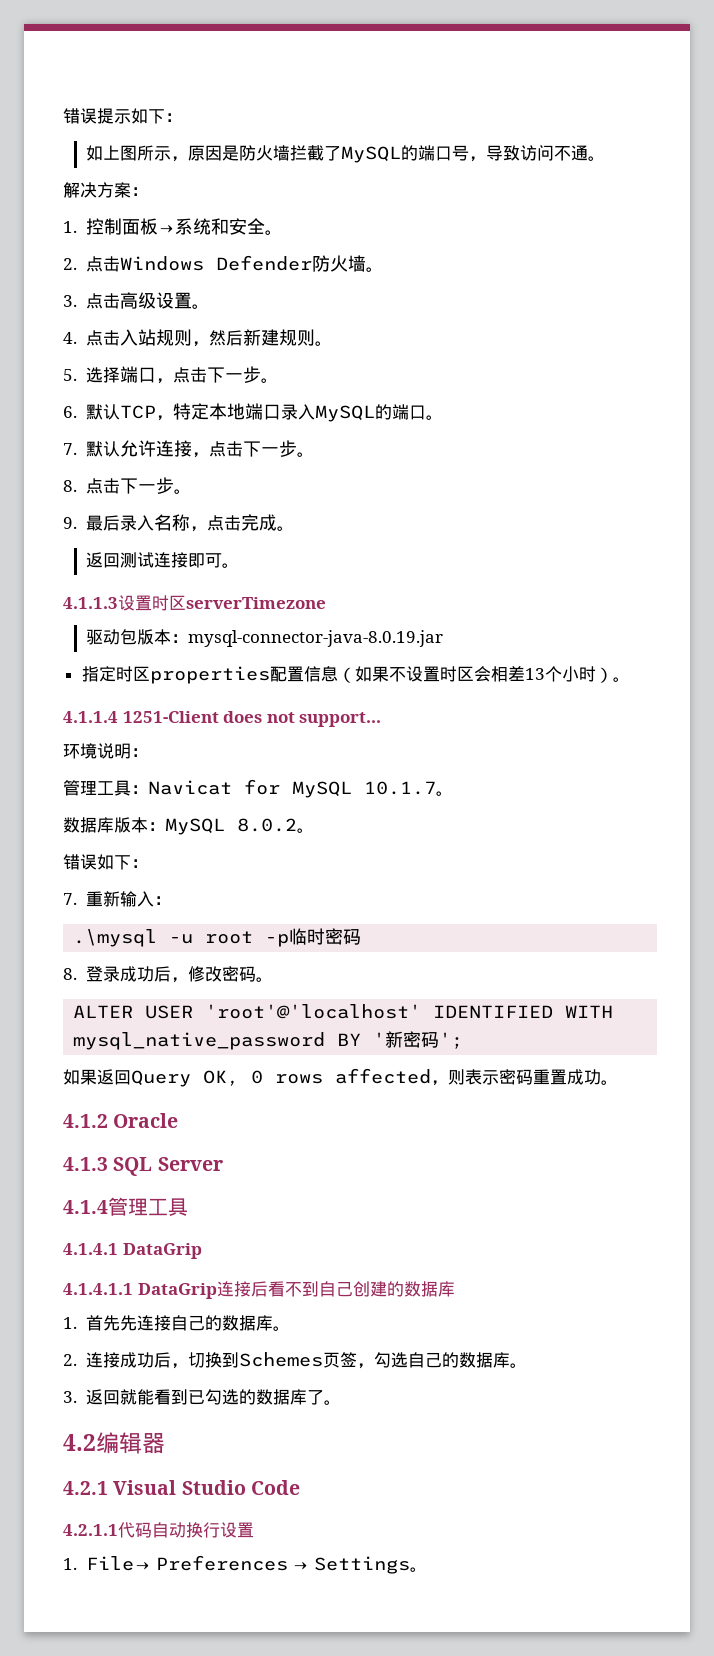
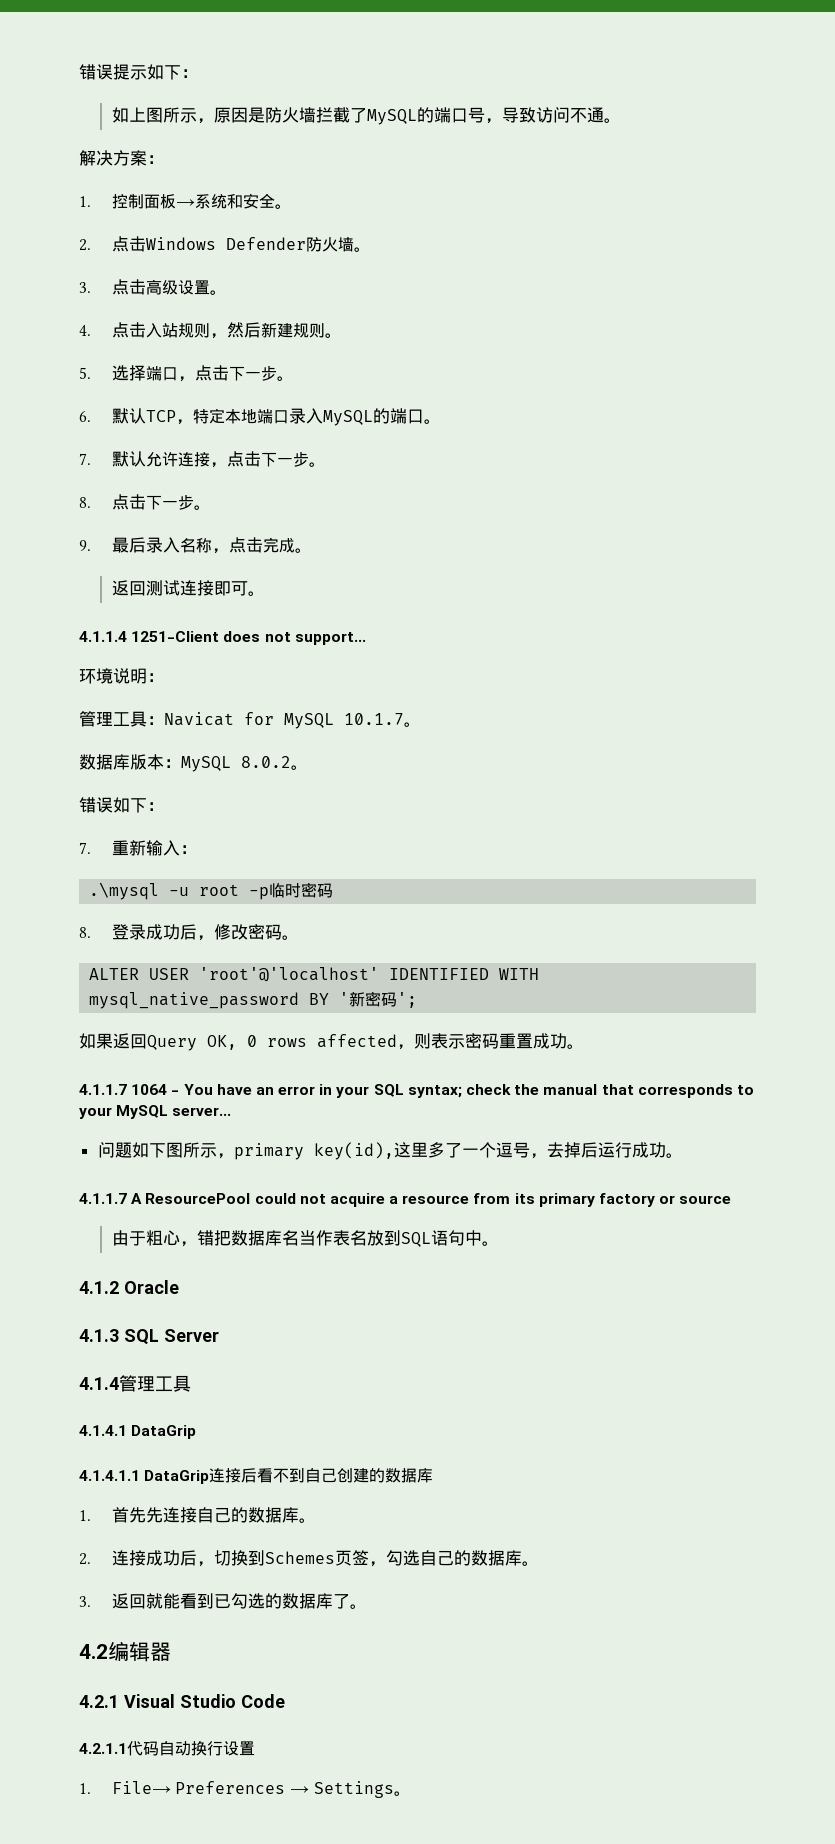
[63,595,326,611] [86,629,444,647] [81,666,630,684] // 4.1.1.3设置时区serverTimezone // 驱动包版本：mysql-connector-java-8.0.19.jar // 指定时区properties配置信息（如果不设置时区会相差13个小时）。 -> (265, 593) none
(618, 1082) none -> [79,1084,754,1098] [79,1105,232,1119] [97,1142,683,1160] [79,1193,732,1207] [111,1230,499,1247] // 4.1.1.7 1064 - You have an error in your SQL syntax; check the manual that corresponds to your MySQL server... // 问题如下图所示，primary key(id),这里多了一个逗号，去掉后运行成功。 // 4.1.1.7 A ResourcePool could not acquire a resource from its primary factory or source // 由于粗心，错把数据库名当作表名放到SQL语句中。

